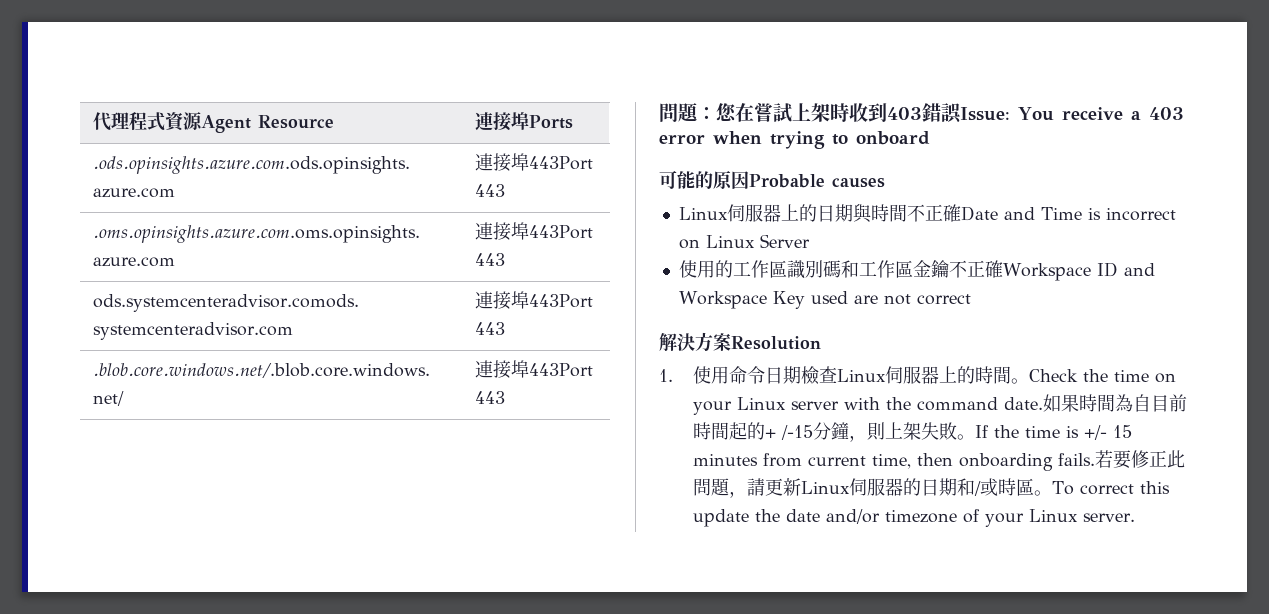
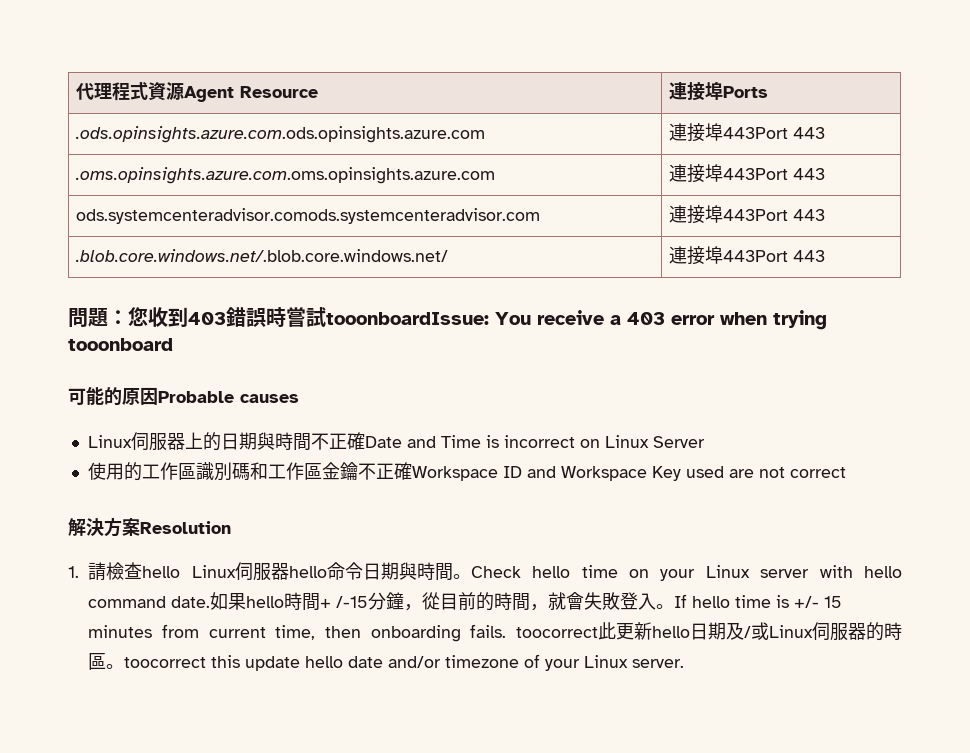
[735,103,849,122] 在嘗試上架時 -> (148, 317) none
[960,107,1010,121] Issue: -> [266,307,489,327] 時嘗試tooonboardIssue:
[832,131,930,145] to onboard -> [68,338,173,351] tooonboard
[692,366,975,385] 使用命令日期檢查Linux伺服器上的 -> [88,562,417,581] 請檢查hello Linux伺服器hello命令日期與
[1082,369,1108,382] the -> [532,566,571,578] hello
[885,397,911,410] the -> [863,566,902,578] hello
[1078,394,1187,412] [692,422,1019,442] 時間為自目前時間起的+ /-15分鐘，則上架失敗。If the -> [246,592,731,611] hello時間+ /-15分鐘，從目前的時間，就會失敗登入。If hello
[1094,450,1185,469] [692,478,1134,498] 若要修正此問題，請更新Linux伺服器的日期和/或時區。To correct -> [515,622,902,641] [88,653,207,670] toocorrect此更新hello日期及/或Linux伺服器的時區。toocorrect
[754,509,780,522] the -> [305,656,344,668] hello

